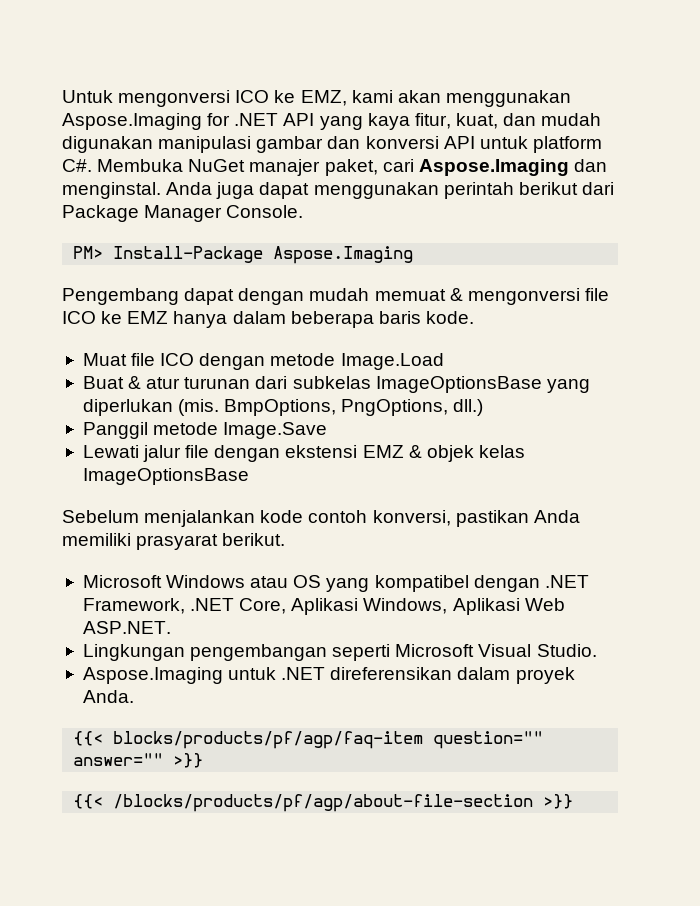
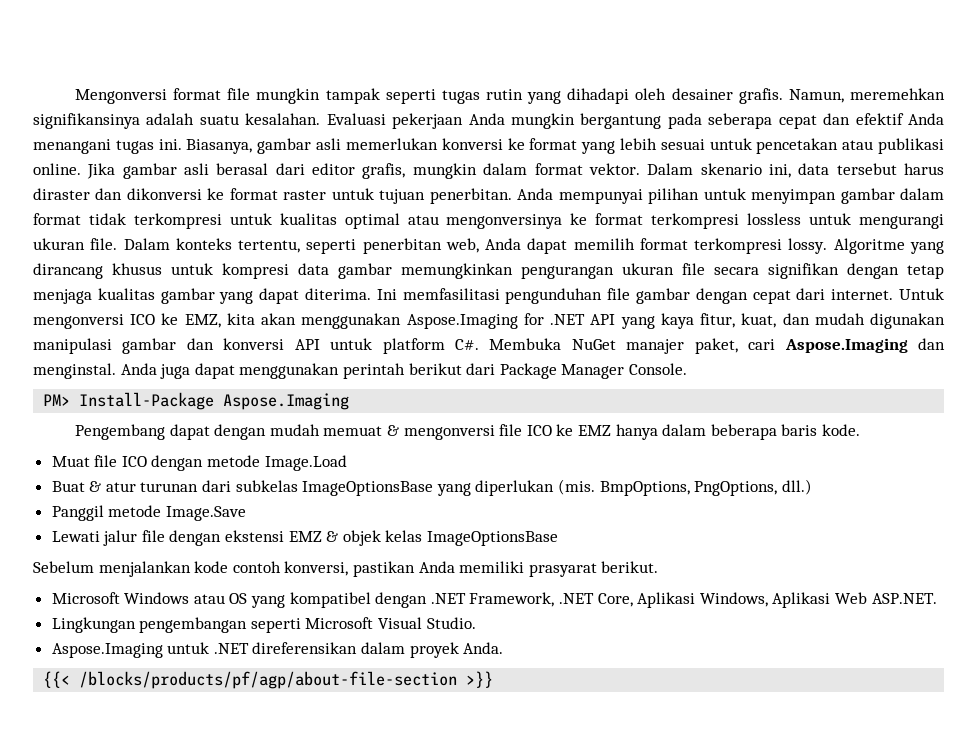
(62, 96) none -> [75,88,946,104] [33,113,945,129] [33,138,944,154] [33,163,945,179] [33,188,945,204] [33,213,944,229] [33,238,944,254] [33,263,944,279] [33,288,894,304] Mengonversi format file mungkin tampak seperti tugas rutin yang dihadapi oleh desainer grafis. Namun, meremehkan signifikansinya adalah suatu kesalahan. Evaluasi pekerjaan Anda mungkin bergantung pada seberapa cepat dan efektif Anda menangani tugas ini. Biasanya, gambar asli memerlukan konversi ke format yang lebih sesuai untuk pencetakan atau publikasi online. Jika gambar asli berasal dari editor grafis, mungkin dalam format vektor. Dalam skenario ini, data tersebut harus diraster dan dikonversi ke format raster untuk tujuan penerbitan. Anda mempunyai pilihan untuk menyimpan gambar dalam format tidak terkompresi untuk kualitas optimal atau mengonversinya ke format terkompresi lossless untuk mengurangi ukuran file. Dalam konteks tertentu, seperti penerbitan web, Anda dapat memilih format terkompresi lossy. Algoritme yang dirancang khusus untuk kompresi data gambar memungkinkan pengurangan ukuran file secara signifikan dengan tetap menjaga kualitas gambar yang dapat diterima. Ini memfasilitasi pengunduhan file gambar dengan cepat dari internet.
[351,90,393,103] kami -> [226,313,255,325] kita
[73,731,544,749] [73,753,204,768] // {{< blocks/products/pf/agp/faq-item question="" answer="" >}} -> (504, 648) none

